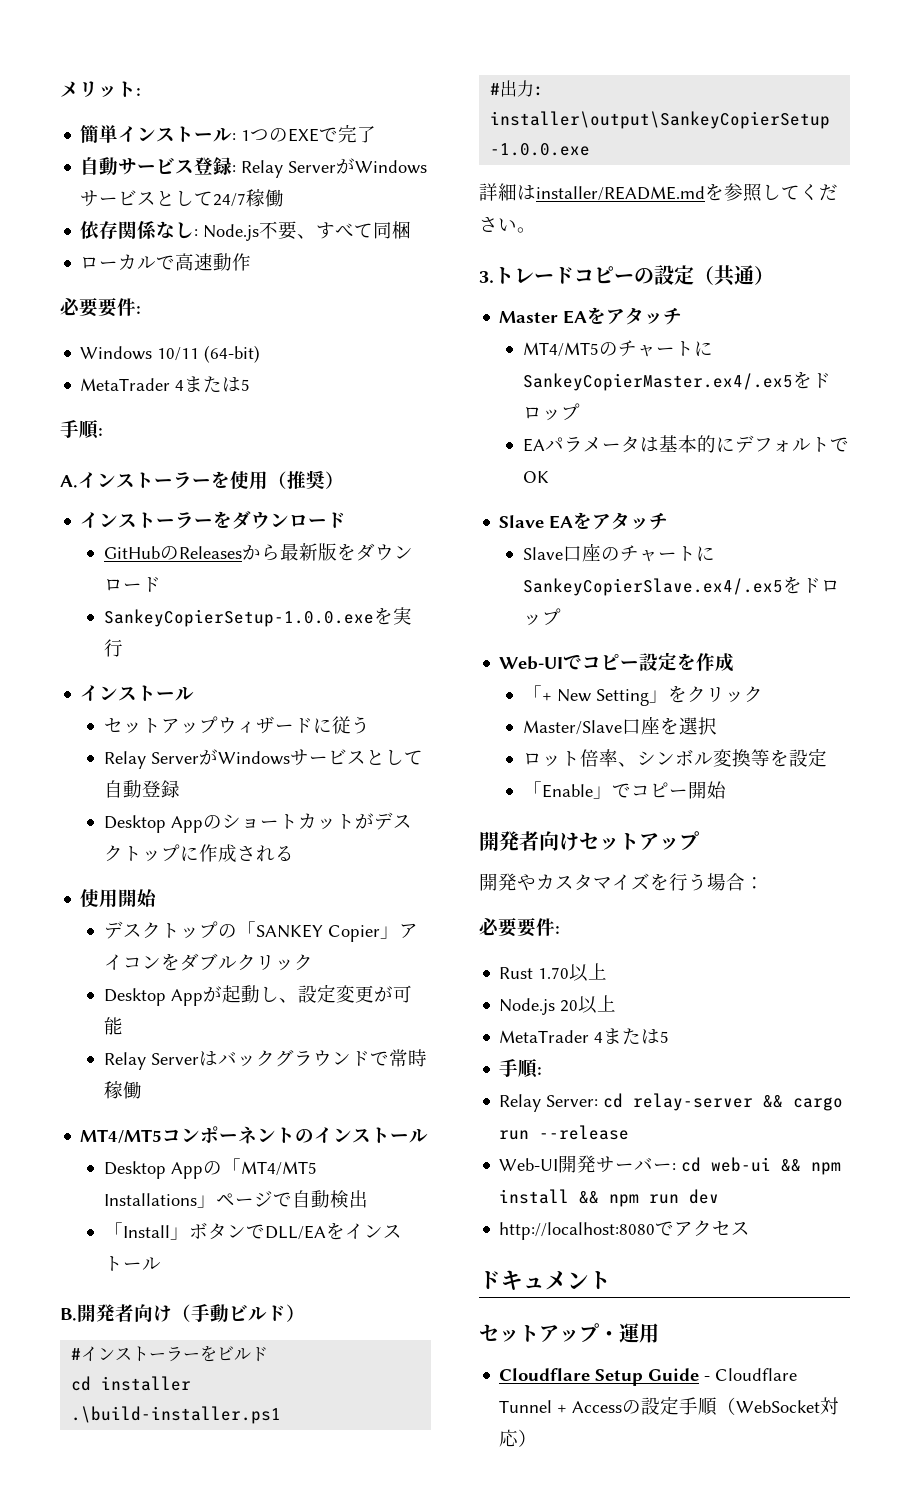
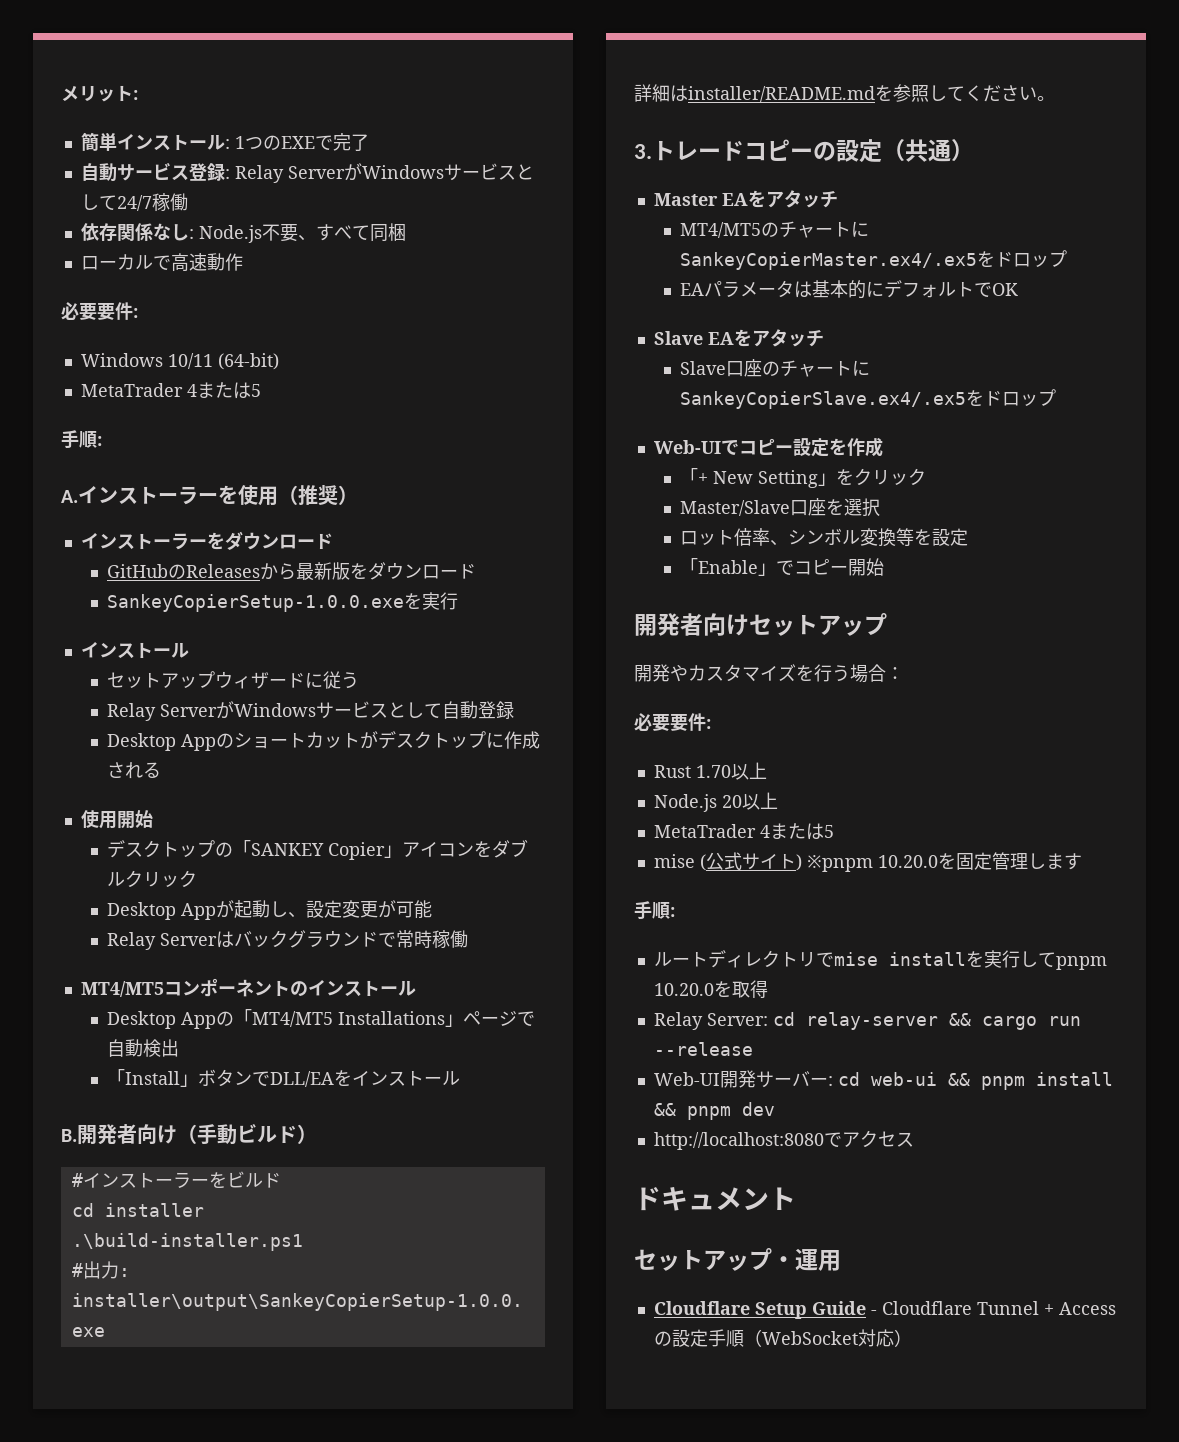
[499,1059,543,1078] 手順: -> [653,852,1082,872] [634,901,675,920] [653,950,1107,970] [653,980,768,998] mise (公式サイト) ※pnpm 10.20.0を固定管理します // 手順: // ルートディレクトリでmise installを実行してpnpm 10.20.0を取得
[811,1162,842,1175] npm -> [980,1076,1025,1090] pnpm
[609,1194,680,1207] npm run -> [686,1106,731,1120] pnpm

